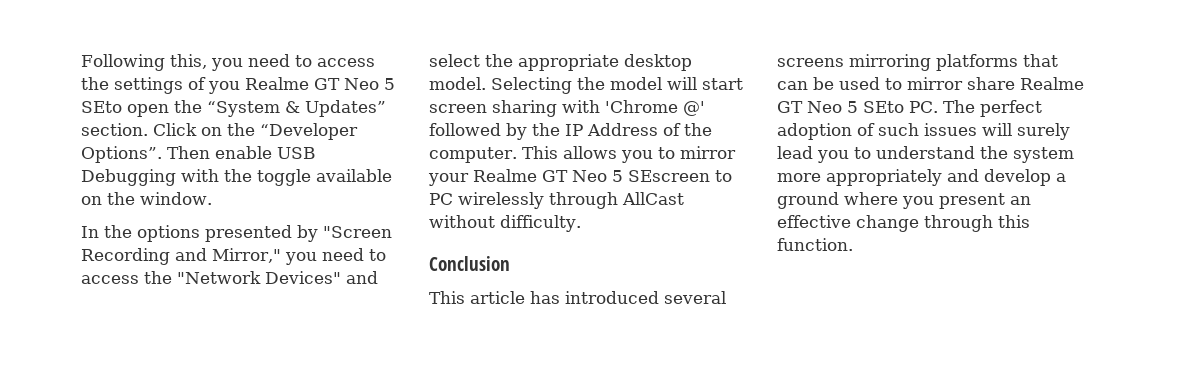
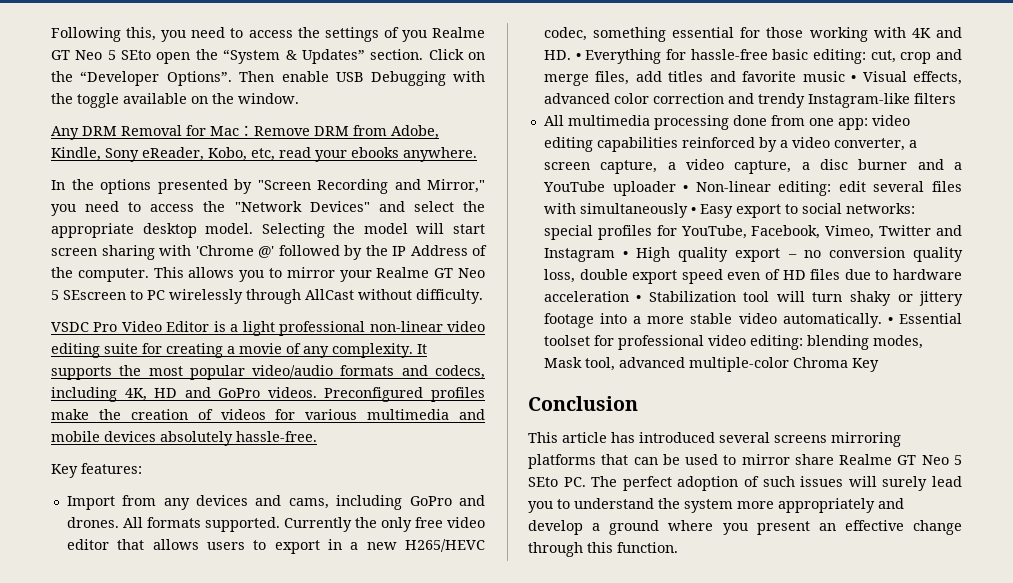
(212, 198) none -> [51,125,439,140] [51,147,477,162] // Any DRM Removal for Mac：Remove DRM from Adobe, Kindle, Sony eReader, Kobo, etc, read your ebooks anywhere.
(581, 223) none -> [51,321,486,336] [51,343,427,358] [51,365,485,380] [51,387,485,402] [51,409,485,420] [51,431,317,446] [51,463,142,478] [66,495,486,510] [66,517,486,532] [66,539,486,554] [543,27,963,42] [543,49,962,64] [543,71,962,86] [543,93,956,108] [543,115,910,130] [543,137,917,152] [543,159,963,174] [542,181,962,196] [543,203,915,218] [543,225,962,240] [543,247,963,262] [543,269,962,284] [543,291,964,306] [543,313,962,328] [543,335,923,350] [543,357,879,372] // VSDC Pro Video Editor is a light professional non-linear video editing suite for creating a movie of any complexity. It supports the most popular video/audio formats and codecs, including 4K, HD and GoPro videos. Preconfigured profiles make the creation of videos for various multimedia and mobile devices absolutely hassle-free. // Key features: // Import from any devices and cams, including GoPro and drones. All formats supported. Сurrently the only free video editor that allows users to export in a new H265/HEVC codec, something essential for those working with 4K and HD. • Everything for hassle-free basic editing: cut, crop and merge files, add titles and favorite music • Visual effects, advanced color correction and trendy Instagram-like filters // All multimedia processing done from one app: video editing capabilities reinforced by a video converter, a screen capture, a video capture, a disc burner and a YouTube uploader • Non-linear editing: edit several files with simultaneously • Easy export to social networks: special profiles for YouTube, Facebook, Vimeo, Twitter and Instagram • High quality export – no conversion quality loss, double export speed even of HD files due to hardware acceleration • Stabilization tool will turn shaky or jittery footage into a more stable video automatically. • Essential toolset for professional video editing: blending modes, Mask tool, advanced multiple-color Chroma Key

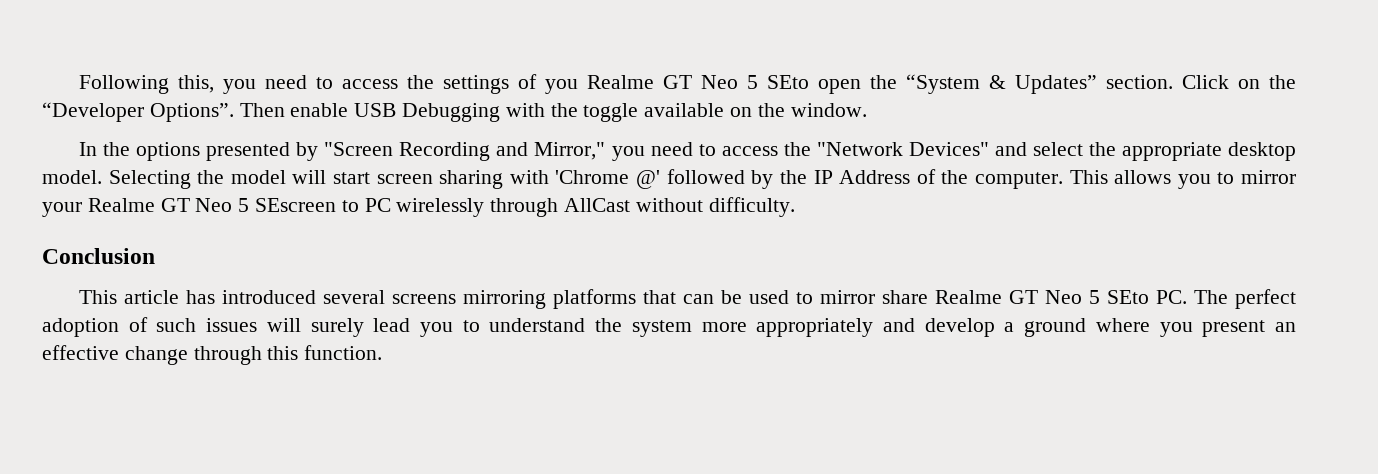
[51,125,439,140] [51,147,477,162] // Any DRM Removal for Mac：Remove DRM from Adobe, Kindle, Sony eReader, Kobo, etc, read your ebooks anywhere. -> (867, 110) none
[51,321,486,336] [51,343,427,358] [51,365,485,380] [51,387,485,402] [51,409,485,420] [51,431,317,446] [51,463,142,478] [66,495,486,510] [66,517,486,532] [66,539,486,554] [543,27,963,42] [543,49,962,64] [543,71,962,86] [543,93,956,108] [543,115,910,130] [543,137,917,152] [543,159,963,174] [542,181,962,196] [543,203,915,218] [543,225,962,240] [543,247,963,262] [543,269,962,284] [543,291,964,306] [543,313,962,328] [543,335,923,350] [543,357,879,372] // VSDC Pro Video Editor is a light professional non-linear video editing suite for creating a movie of any complexity. It supports the most popular video/audio formats and codecs, including 4K, HD and GoPro videos. Preconfigured profiles make the creation of videos for various multimedia and mobile devices absolutely hassle-free. // Key features: // Import from any devices and cams, including GoPro and drones. All formats supported. Сurrently the only free video editor that allows users to export in a new H265/HEVC codec, something essential for those working with 4K and HD. • Everything for hassle-free basic editing: cut, crop and merge files, add titles and favorite music • Visual effects, advanced color correction and trendy Instagram-like filters // All multimedia processing done from one app: video editing capabilities reinforced by a video converter, a screen capture, a video capture, a disc burner and a YouTube uploader • Non-linear editing: edit several files with simultaneously • Easy export to social networks: special profiles for YouTube, Facebook, Vimeo, Twitter and Instagram • High quality export – no conversion quality loss, double export speed even of HD files due to hardware acceleration • Stabilization tool will turn shaky or jittery footage into a more stable video automatically. • Essential toolset for professional video editing: blending modes, Mask tool, advanced multiple-color Chroma Key -> (795, 207) none

